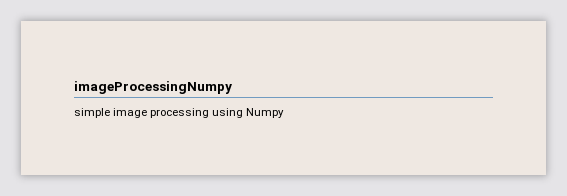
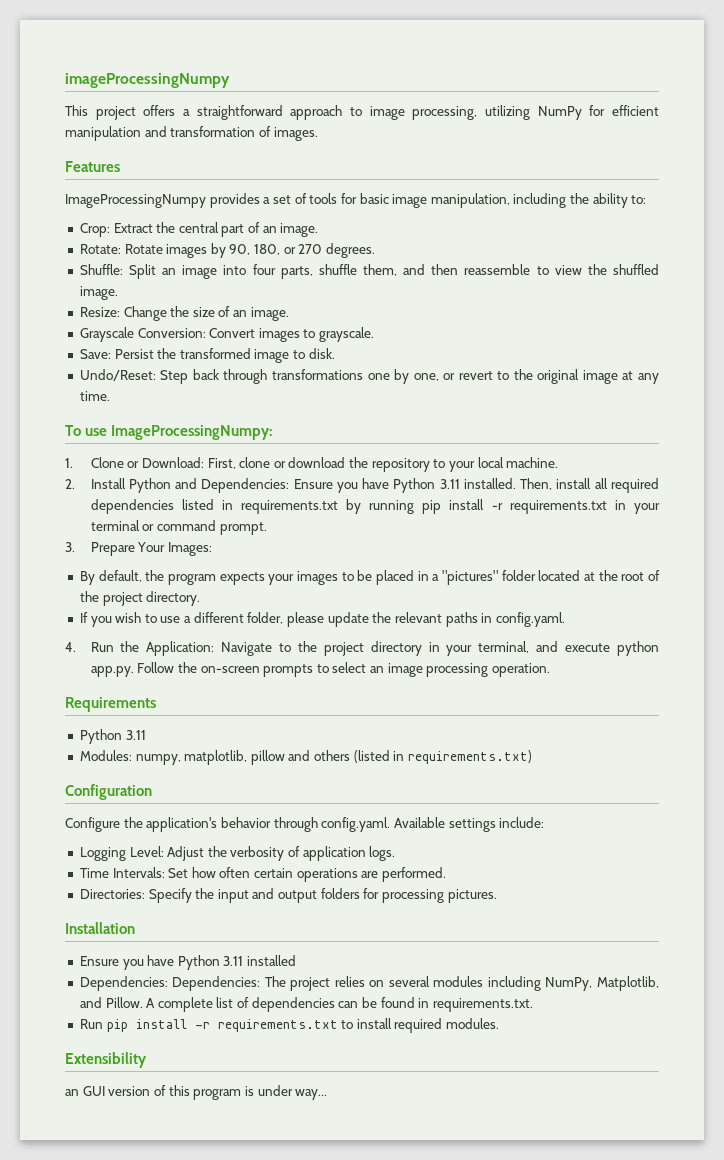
[74,108,285,118] simple image processing using Numpy -> [65,105,659,120] [65,126,318,141] [65,161,120,172] [65,193,647,208] [79,222,319,237] [79,243,376,258] [79,264,659,279] [79,286,118,300] [79,306,289,321] [79,327,375,342] [79,348,335,363] [79,369,659,384] [79,391,110,401] [65,425,273,440] [65,457,559,472] [65,478,659,493] [90,499,660,514] [90,520,267,535] [65,542,212,556] [79,570,660,585] [79,591,201,606] [79,612,565,627] [65,641,660,656] [90,662,551,677] [65,697,156,712] [79,729,146,744] [79,750,533,765] [65,784,152,800] [65,817,545,832] [79,846,396,861] [79,867,447,882] [79,888,497,903] [65,922,135,934] [79,955,297,970] [79,976,659,991] [79,997,533,1012] [79,1018,500,1033] [65,1052,147,1068] [65,1085,328,1100] This project offers a straightforward approach to image processing, utilizing NumPy for efficient manipulation and transformation of images. // Features // ImageProcessingNumpy provides a set of tools for basic image manipulation, including the ability to: // Crop: Extract the central part of an image. // Rotate: Rotate images by 90, 180, or 270 degrees. // Shuffle: Split an image into four parts, shuffle them, and then reassemble to view the shuffled image. // Resize: Change the size of an image. // Grayscale Conversion: Convert images to grayscale. // Save: Persist the transformed image to disk. // Undo/Reset: Step back through transformations one by one, or revert to the original image at any time. // To use ImageProcessingNumpy: // 1. Clone or Download: First, clone or download the repository to your local machine. // 2. Install Python and Dependencies: Ensure you have Python 3.11 installed. Then, install all required dependencies listed in requirements.txt by running pip install -r requirements.txt in your terminal or command prompt. // 3. Prepare Your Images: // By default, the program expects your images to be placed in a "pictures" folder located at the root of the project directory. // If you wish to use a different folder, please update the relevant paths in config.yaml. // 4. Run the Application: Navigate to the project directory in your terminal, and execute python app.py. Follow the on-screen prompts to select an image processing operation. // Requirements // Python 3.11 // Modules: numpy, matplotlib, pillow and others (listed in requirements.txt) // Configuration // Configure the application's behavior through config.yaml. Available settings include: // Logging Level: Adjust the verbosity of application logs. // Time Intervals: Set how often certain operations are performed. // Directories: Specify the input and output folders for processing pictures. // Installation // Ensure you have Python 3.11 installed // Dependencies: Dependencies: The project relies on several modules including NumPy, Matplotlib, and Pillow. A complete list of dependencies can be found in requirements.txt. // Run pip install -r requirements.txt to install required modules. // Extensibility // an GUI version of this program is under way...

